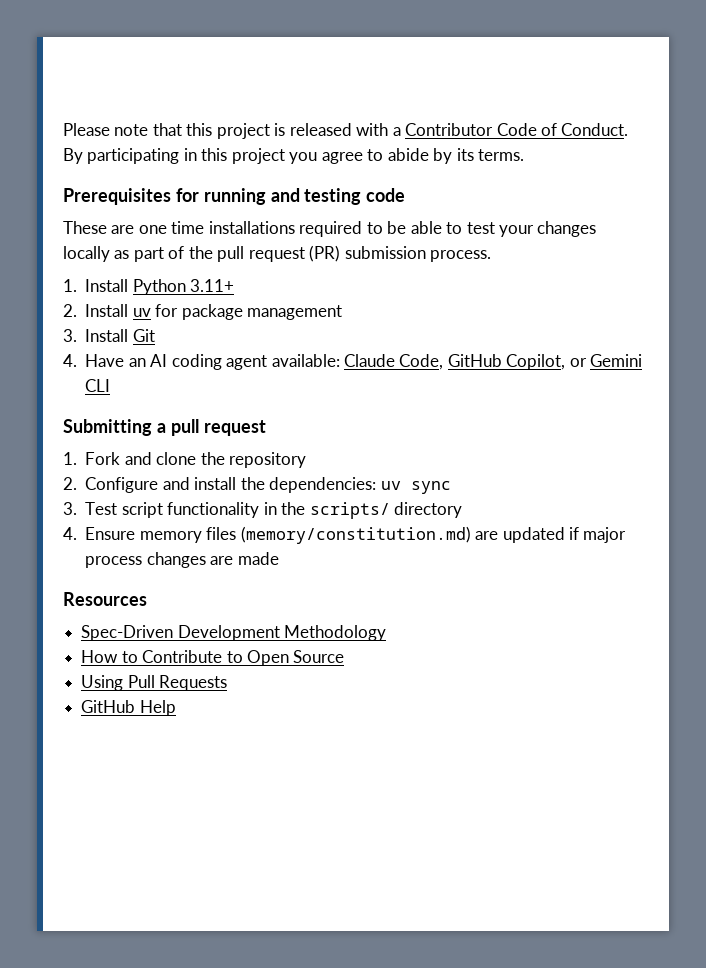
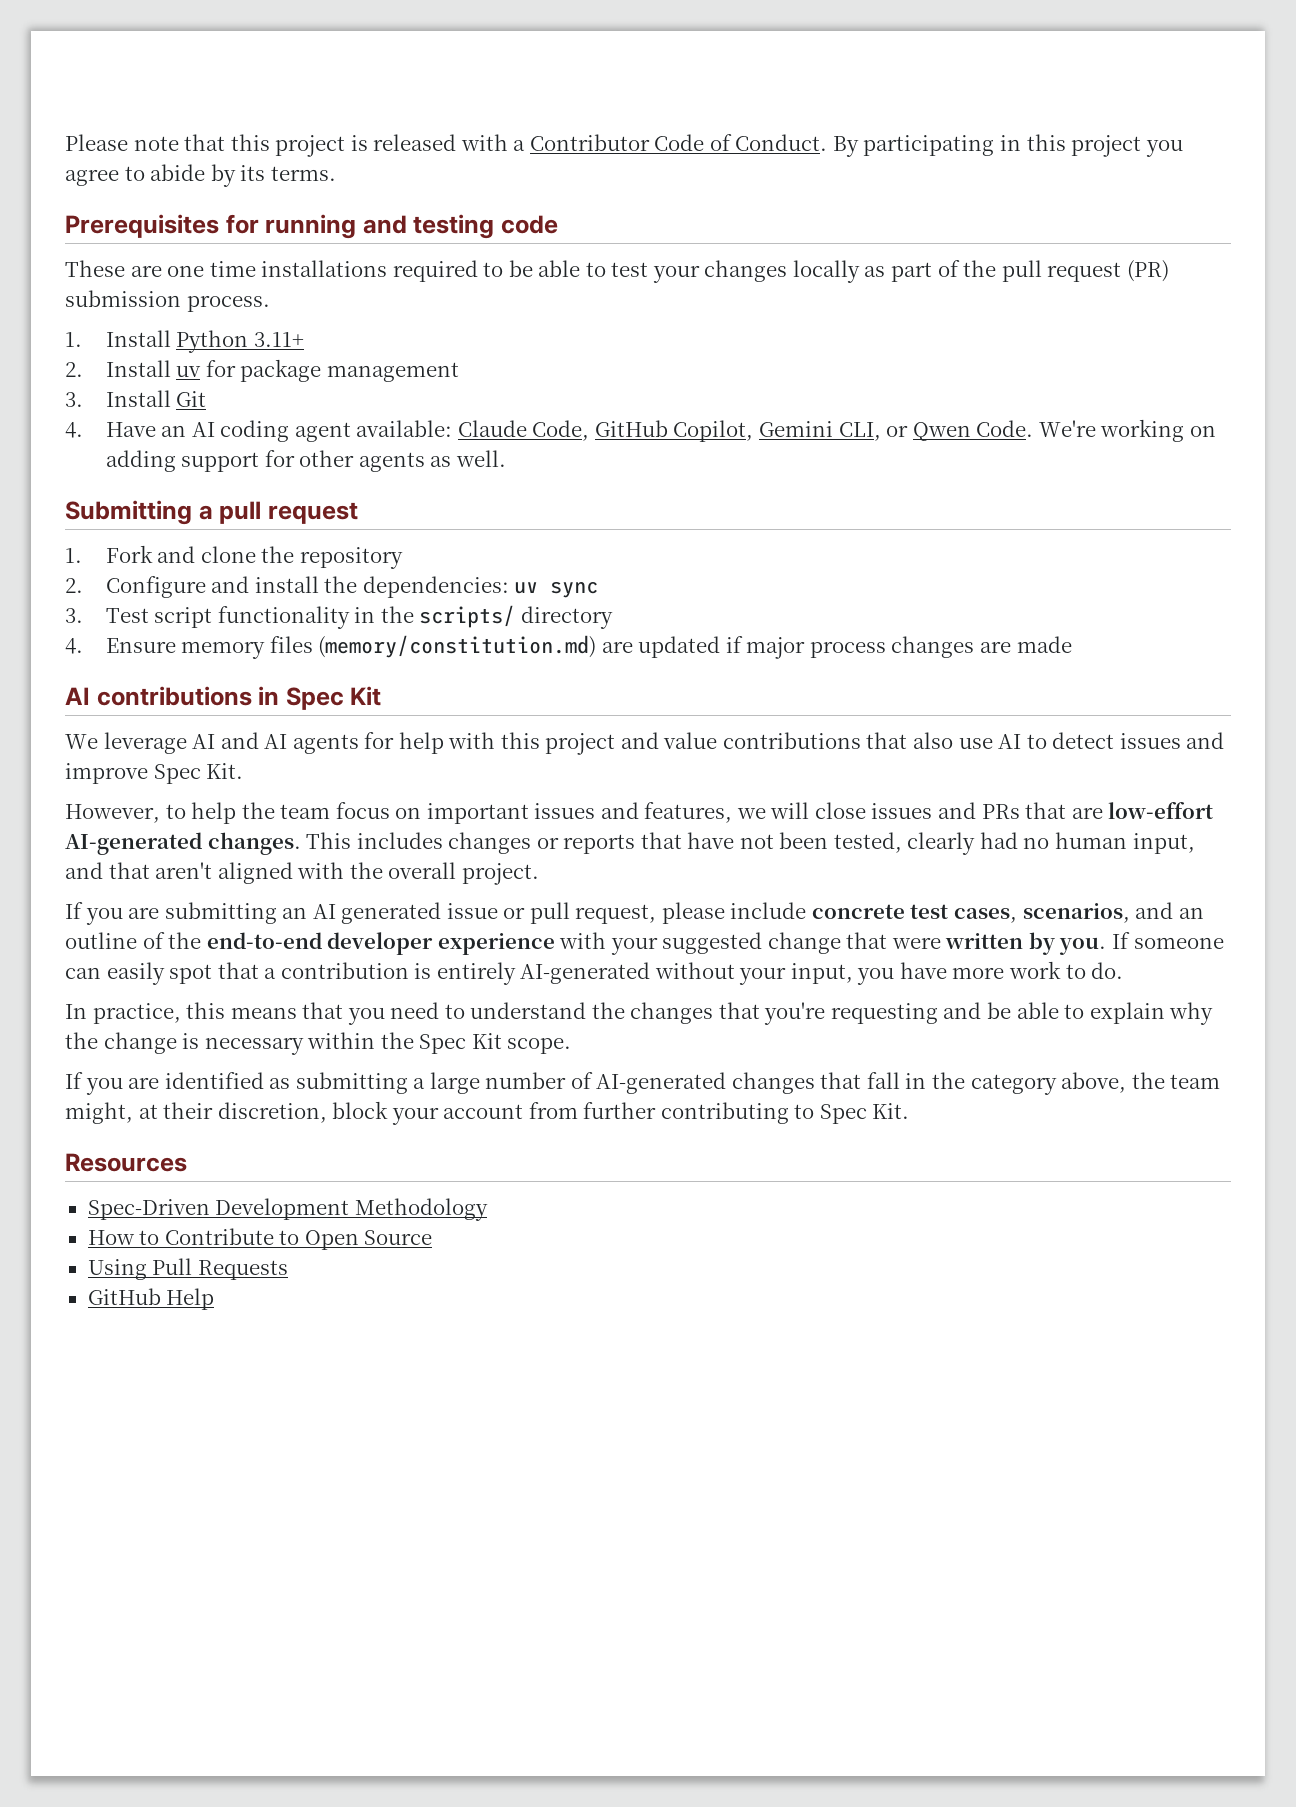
[569,354,643,367] [85,379,111,392] or Gemini CLI -> [758,419,1216,442] [105,450,506,472] Gemini CLI, or Qwen Code. We're working on adding support for other agents as well.
(279, 558) none -> [65,686,382,710] [65,732,1225,755] [65,763,244,784] [65,802,1214,824] [65,832,1195,855] [65,862,539,885] [65,902,1204,925] [65,932,1224,955] [65,961,1124,985] [65,1002,1214,1025] [65,1032,572,1055] [65,1072,1221,1095] [65,1101,910,1125] // AI contributions in Spec Kit // We leverage AI and AI agents for help with this project and value contributions that also use AI to detect issues and improve Spec Kit. // However, to help the team focus on important issues and features, we will close issues and PRs that are low-effort AI-generated changes. This includes changes or reports that have not been tested, clearly had no human input, and that aren't aligned with the overall project. // If you are submitting an AI generated issue or pull request, please include concrete test cases, scenarios, and an outline of the end-to-end developer experience with your suggested change that were written by you. If someone can easily spot that a contribution is entirely AI-generated without your input, you have more work to do. // In practice, this means that you need to understand the changes that you're requesting and be able to explain why the change is necessary within the Spec Kit scope. // If you are identified as submitting a large number of AI-generated changes that fall in the category above, the team might, at their discretion, block your account from further contributing to Spec Kit.

